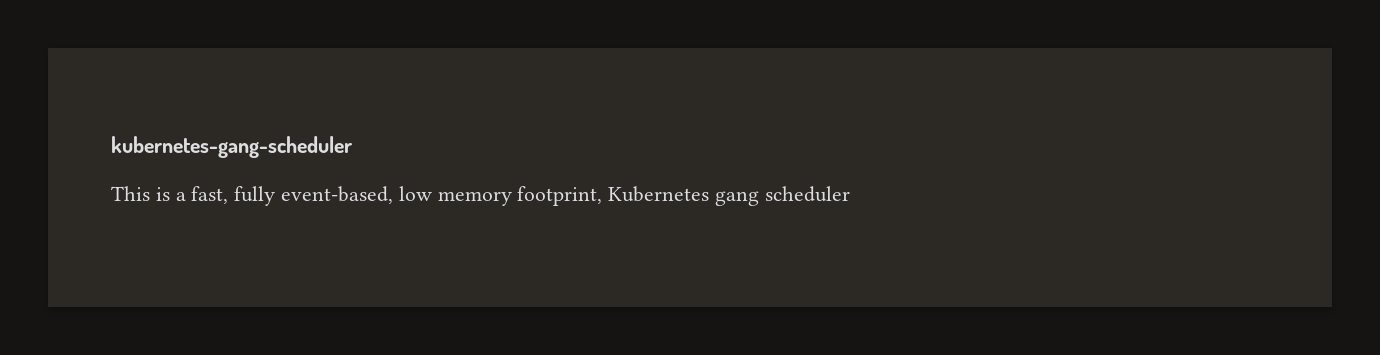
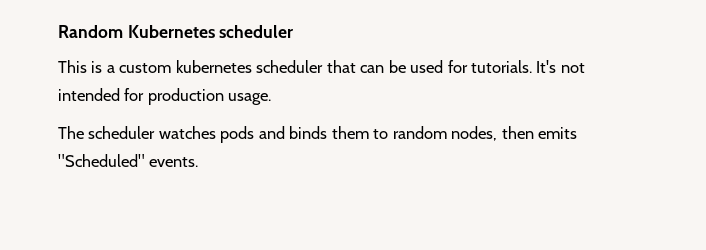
[111,136,352,158] kubernetes-gang-scheduler -> [58,25,294,38] Random Kubernetes scheduler
[191,186,850,206] fast, fully event-based, low memory footprint, Kubernetes gang scheduler -> [119,60,585,73] [58,88,272,105] [58,126,578,143] [58,154,199,167] custom kubernetes scheduler that can be used for tutorials. It's not intended for production usage. // The scheduler watches pods and binds them to random nodes, then emits "Scheduled" events.

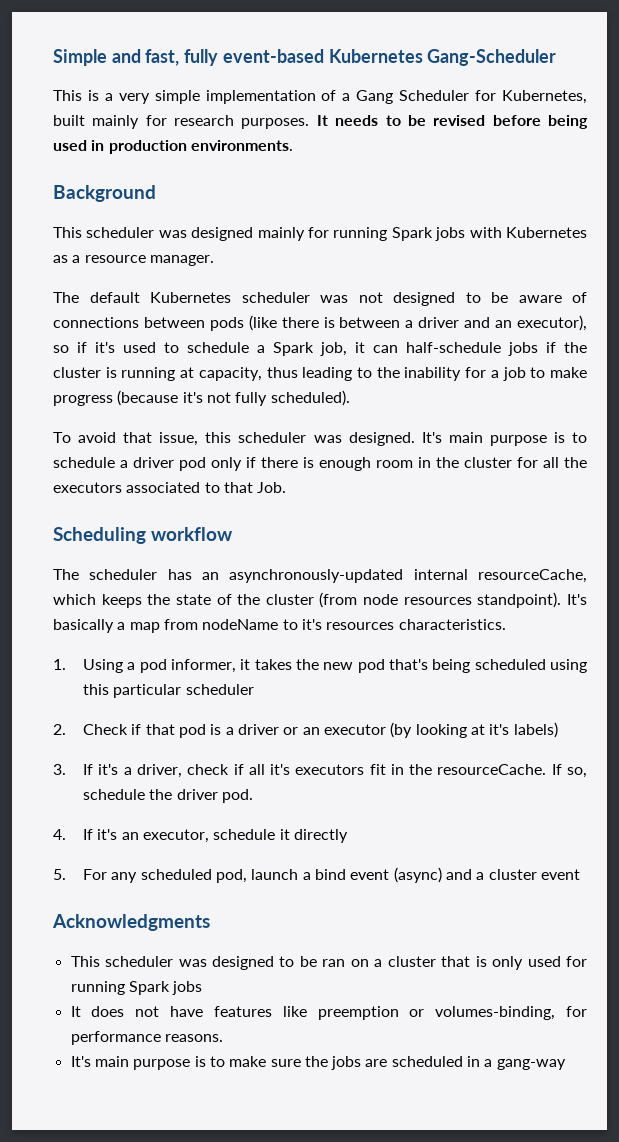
[58,25,294,38] [58,60,585,73] [58,88,272,105] [58,126,578,143] [58,154,199,167] Random Kubernetes scheduler // This is a custom kubernetes scheduler that can be used for tutorials. It's not intended for production usage. // The scheduler watches pods and binds them to random nodes, then emits "Scheduled" events. -> [53,49,557,66] [53,90,588,104] [53,115,589,129] [53,140,293,154] [53,185,156,202] [53,227,588,241] [53,255,214,266] [53,292,587,306] [53,315,588,331] [53,342,587,356] [53,367,588,381] [53,390,350,406] [53,432,587,446] [53,457,587,471] [53,482,287,493] [53,527,233,544] [53,569,587,583] [53,592,587,608] [53,619,506,633] [53,659,587,673] [83,684,254,698] [53,722,558,738] [53,764,587,778] [83,789,254,803] [53,829,349,843] [53,867,580,883] [52,914,210,931] [70,956,587,970] [70,981,203,995] [70,1006,587,1020] [70,1031,223,1045] [70,1056,566,1070] Simple and fast, fully event-based Kubernetes Gang-Scheduler // This is a very simple implementation of a Gang Scheduler for Kubernetes, built mainly for research purposes. It needs to be revised before being used in production environments. // Background // This scheduler was designed mainly for running Spark jobs with Kubernetes as a resource manager. // The default Kubernetes scheduler was not designed to be aware of connections between pods (like there is between a driver and an executor), so if it's used to schedule a Spark job, it can half-schedule jobs if the cluster is running at capacity, thus leading to the inability for a job to make progress (because it's not fully scheduled). // To avoid that issue, this scheduler was designed. It's main purpose is to schedule a driver pod only if there is enough room in the cluster for all the executors associated to that Job. // Scheduling workflow // The scheduler has an asynchronously-updated internal resourceCache, which keeps the state of the cluster (from node resources standpoint). It's basically a map from nodeName to it's resources characteristics. // 1. Using a pod informer, it takes the new pod that's being scheduled using this particular scheduler // 2. Check if that pod is a driver or an executor (by looking at it's labels) // 3. If it's a driver, check if all it's executors fit in the resourceCache. If so, schedule the driver pod. // 4. If it's an executor, schedule it directly // 5. For any scheduled pod, launch a bind event (async) and a cluster event // Acknowledgments // This scheduler was designed to be ran on a cluster that is only used for running Spark jobs // It does not have features like preemption or volumes-binding, for performance reasons. // It's main purpose is to make sure the jobs are scheduled in a gang-way

